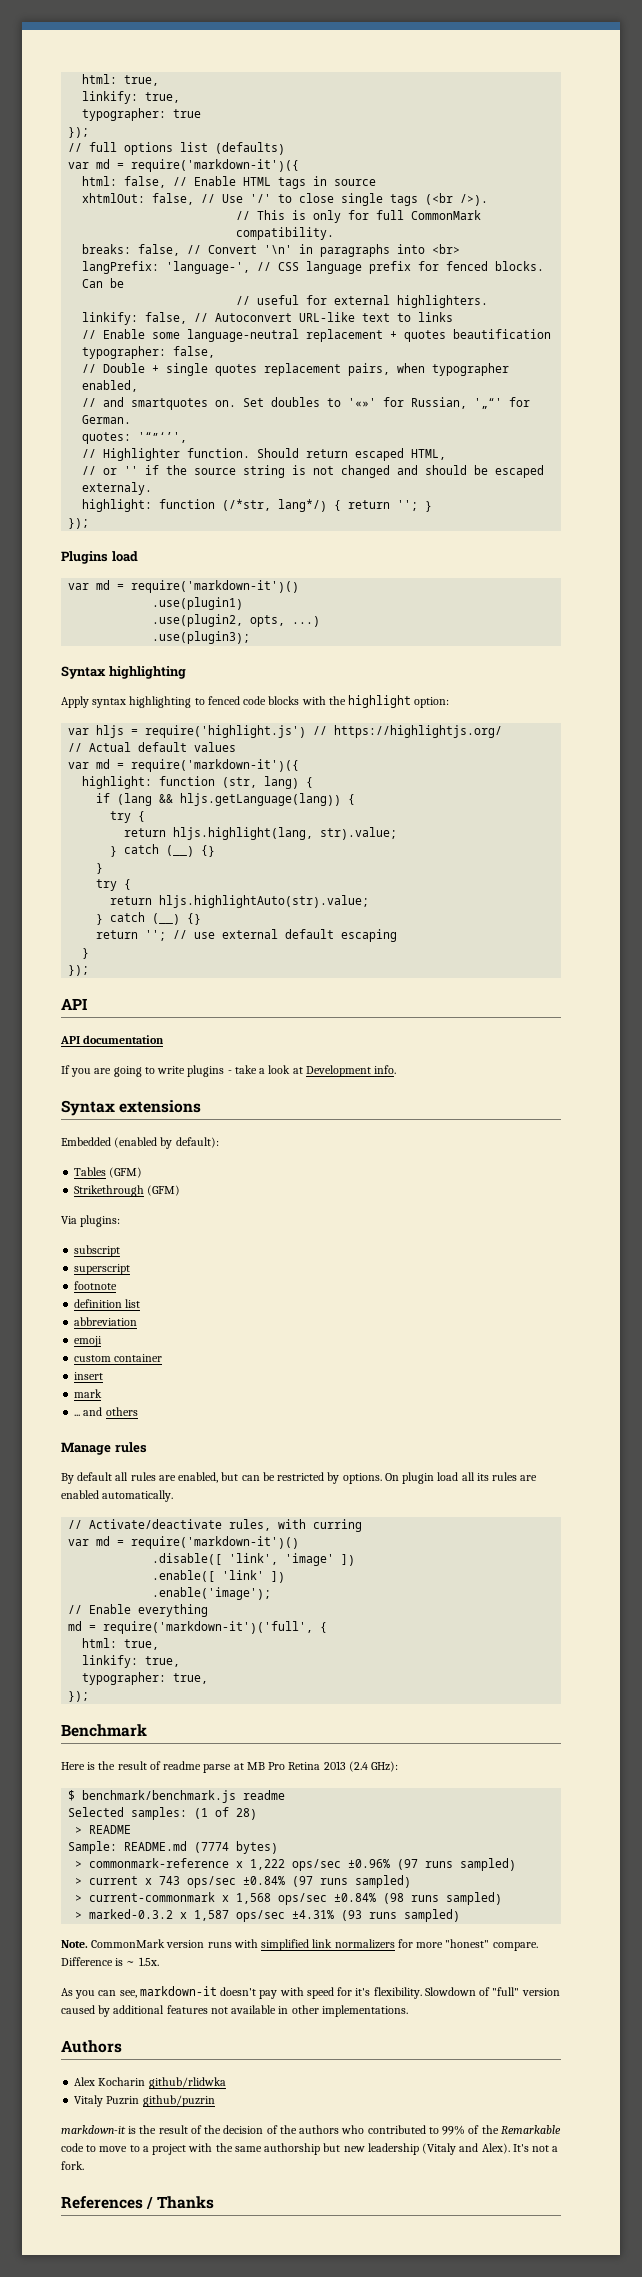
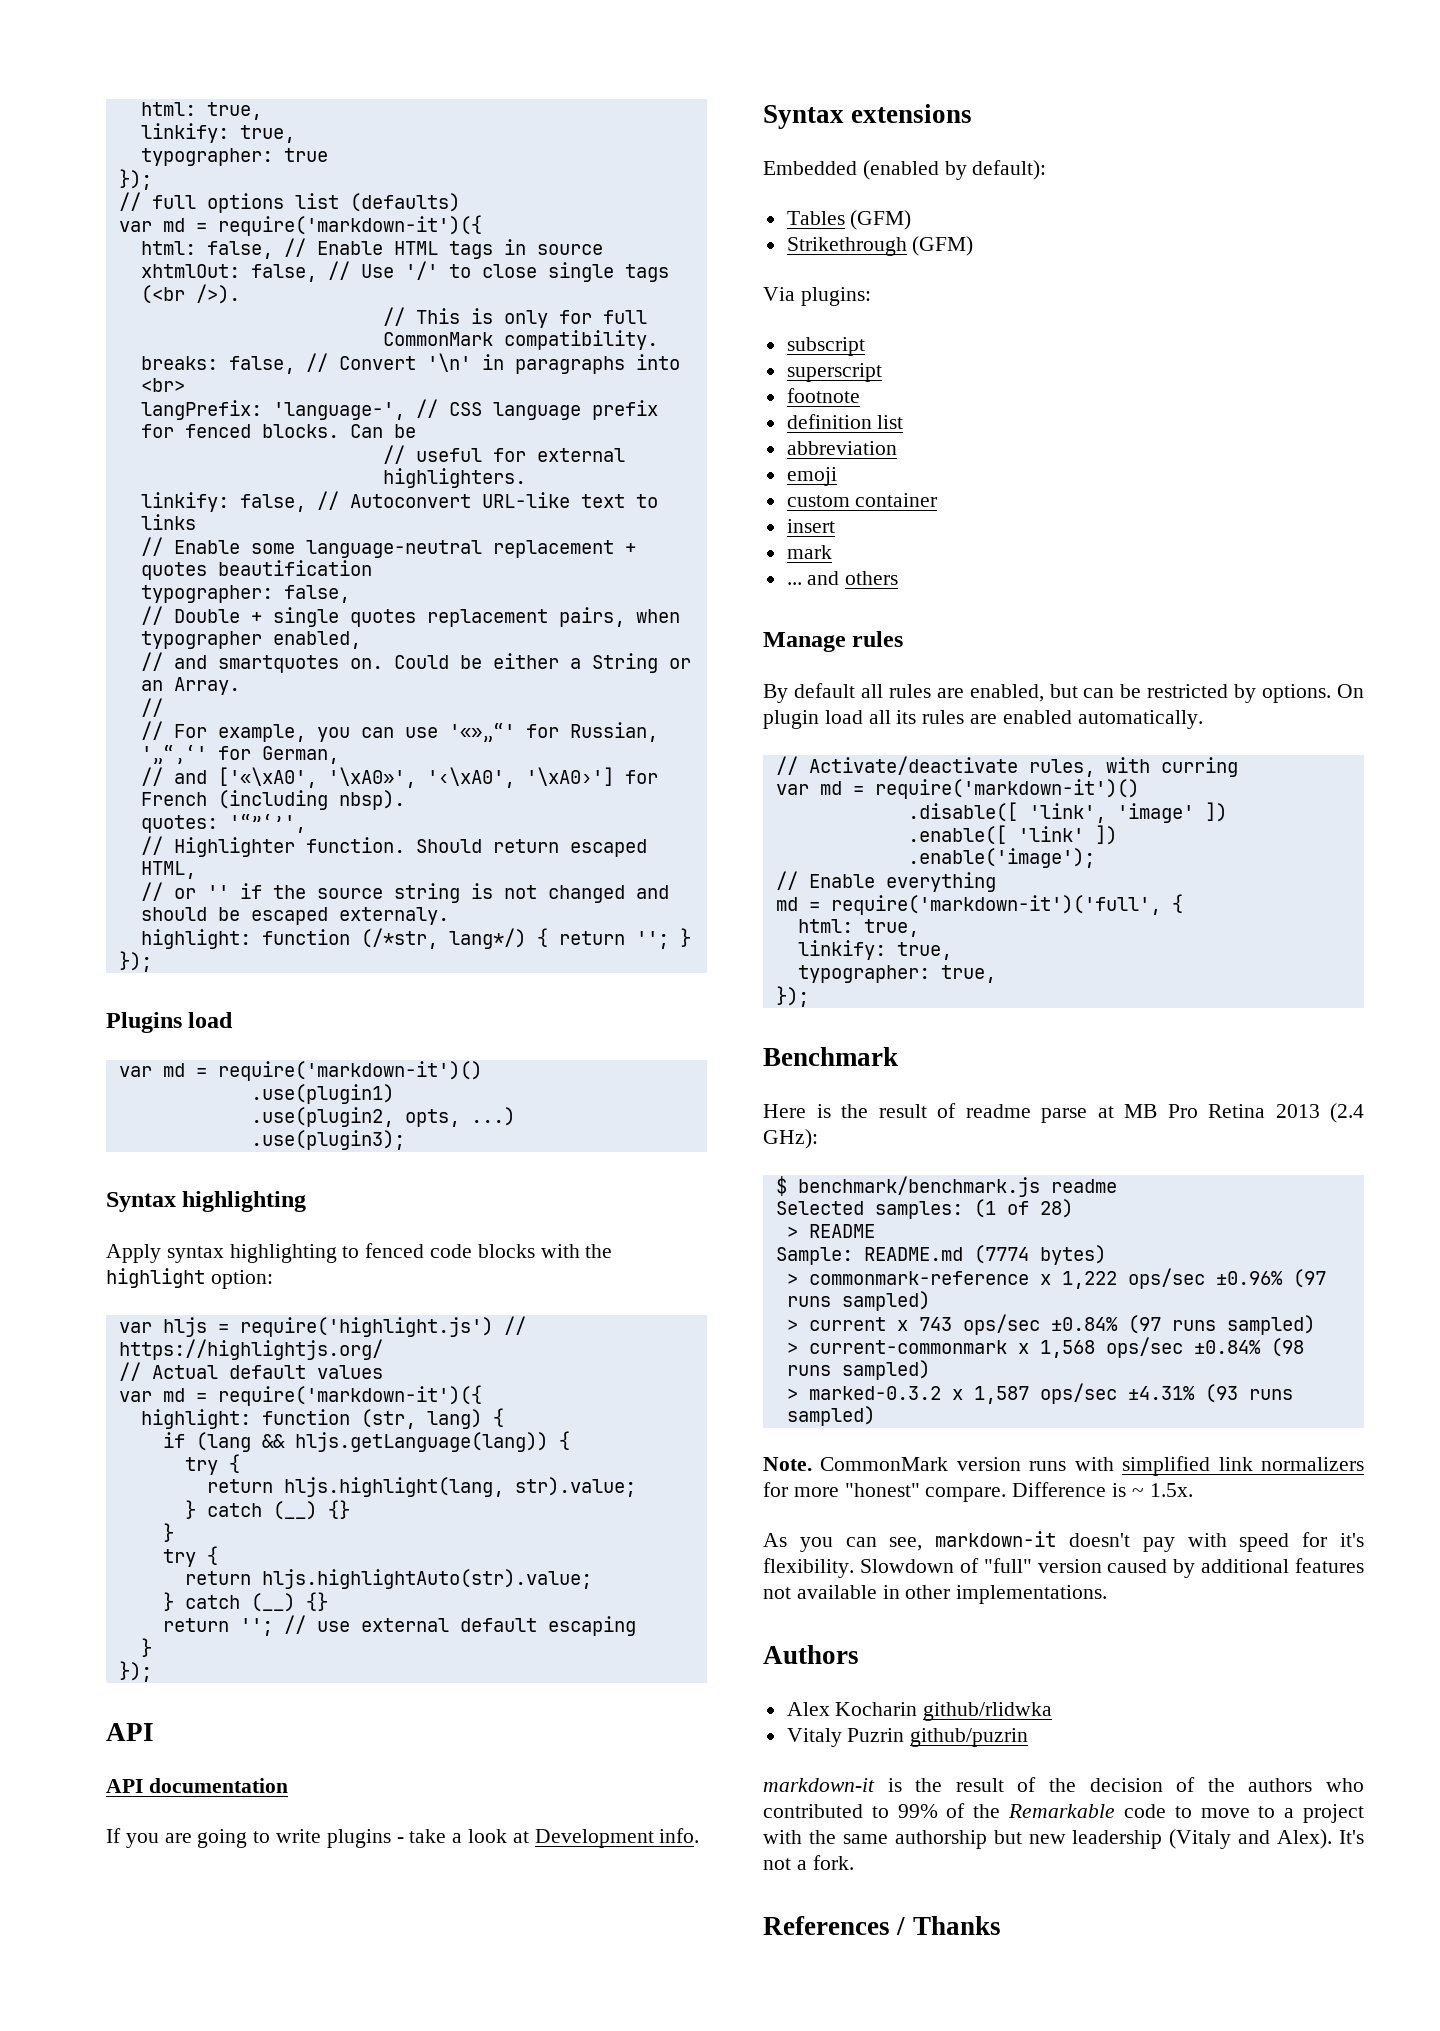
[243,397,531,409] [82,415,132,424] Set doubles to '«»' for Russian, '„“' for German. -> [393,653,691,673] [140,677,240,695] [140,698,163,717] [140,721,658,742] [140,745,339,764] [140,767,658,788] [140,790,405,810] Could be either a String or an Array. // // // // For example, you can use '«»„“' for Russian, '„“‚‘' for German, // // and ['«\xA0', '\xA0»', '‹\xA0', '\xA0›'] for French (including nbsp).

